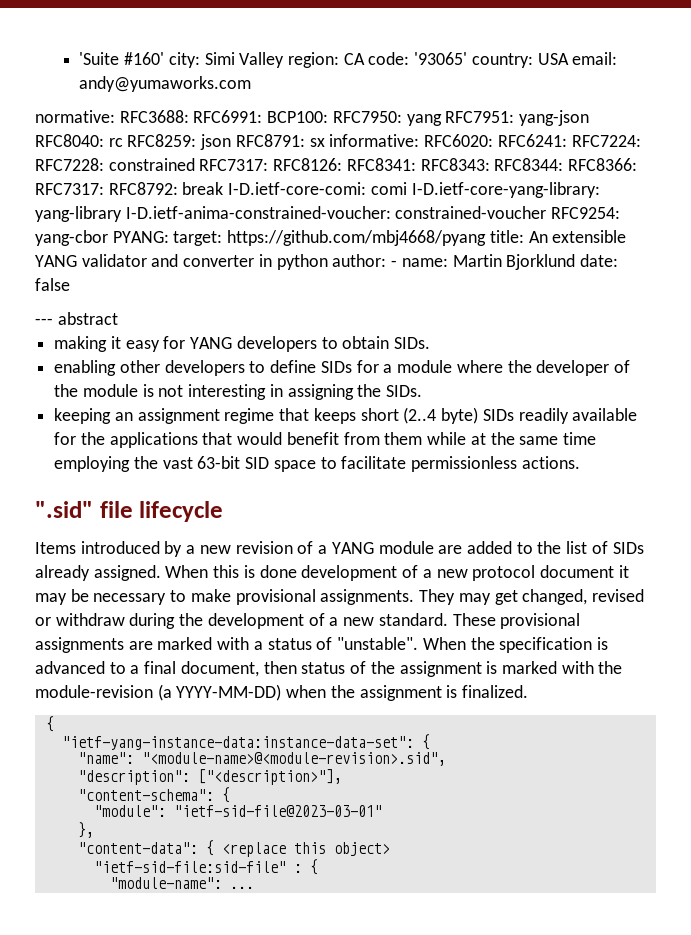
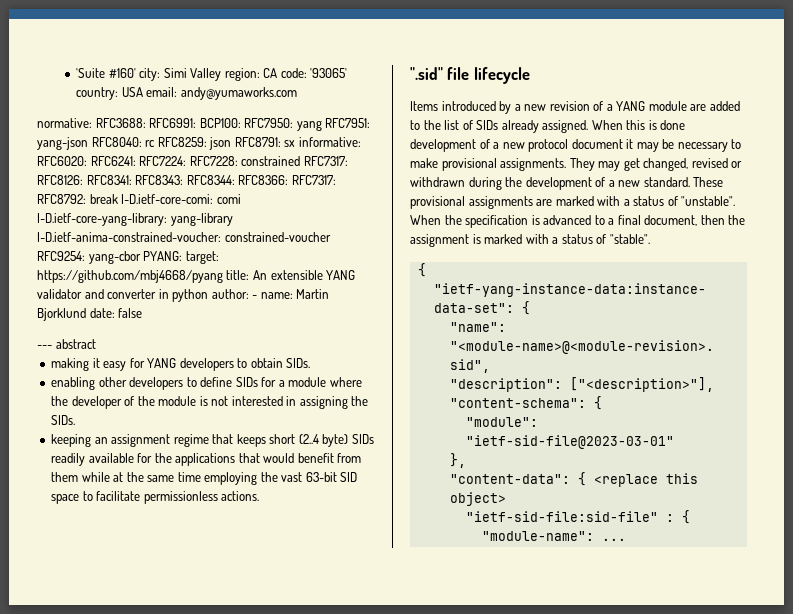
[188,384,267,400] interesting -> [231,396,283,406] interested
[55,613,125,626] withdraw -> [410,177,465,187] withdrawn
[301,661,367,674] status of -> (725, 220) none
[598,661,623,674] [35,684,529,701] the module-revision (a YYYY-MM-DD) when the assignment is finalized. -> [552,234,650,244] a status of "stable".

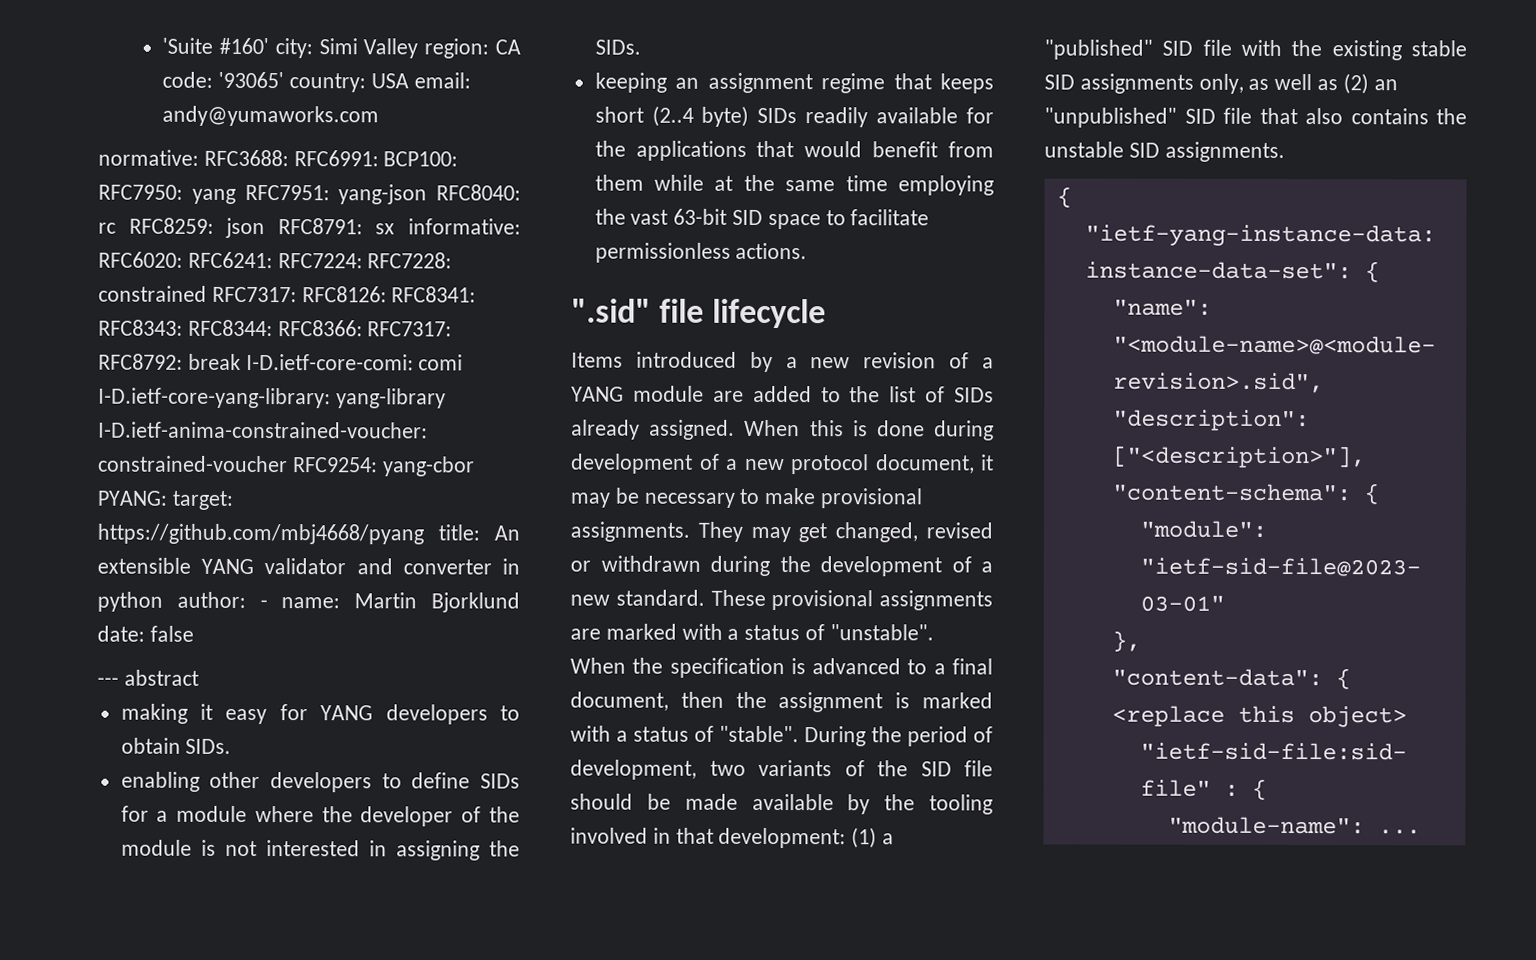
(686, 125) none -> [934,420,994,441] during
[571,139,623,149] document -> [875,454,975,474] document,
(650, 239) none -> [804,726,993,747] [570,759,993,780] [570,793,993,815] [570,827,895,849] [1044,39,1467,61] [1044,73,1398,95] [1044,107,1467,128] [1044,141,1285,162] During the period of development, two variants of the SID file should be made available by the tooling involved in that development: (1) a "published" SID file with the existing stable SID assignments only, as well as (2) an "unpublished" SID file that also contains the unstable SID assignments.

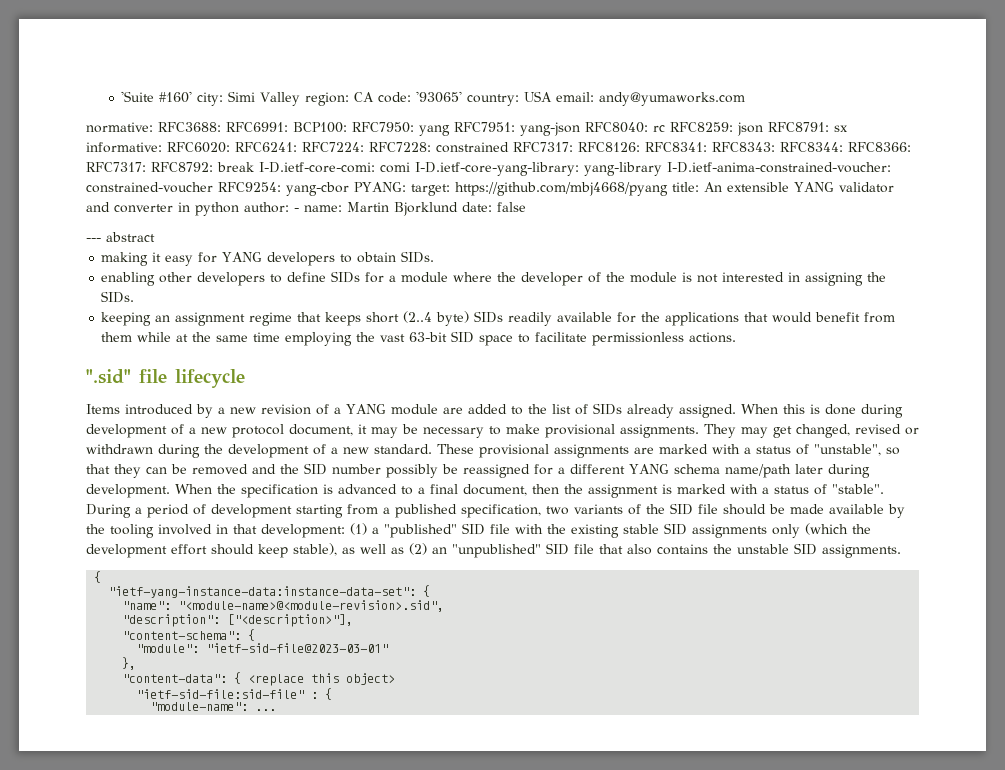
[829,624,934,641] "unstable". -> [814,444,900,456] [86,463,870,478] [86,484,170,498] "unstable", so that they can be removed and the SID number possibly be reassigned for a different YANG schema name/path later during development.
[871,726,902,743] the -> [135,507,142,514] a
[570,759,697,780] development, -> [211,504,541,518] development starting from a published specification,
[1198,73,1244,94] only, -> [772,523,871,538] [86,543,337,558] only (which the development effort should keep stable),

